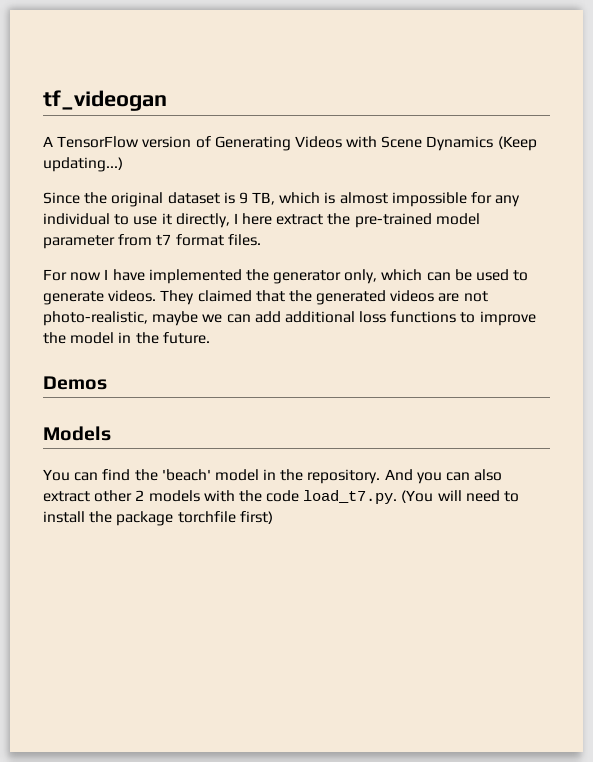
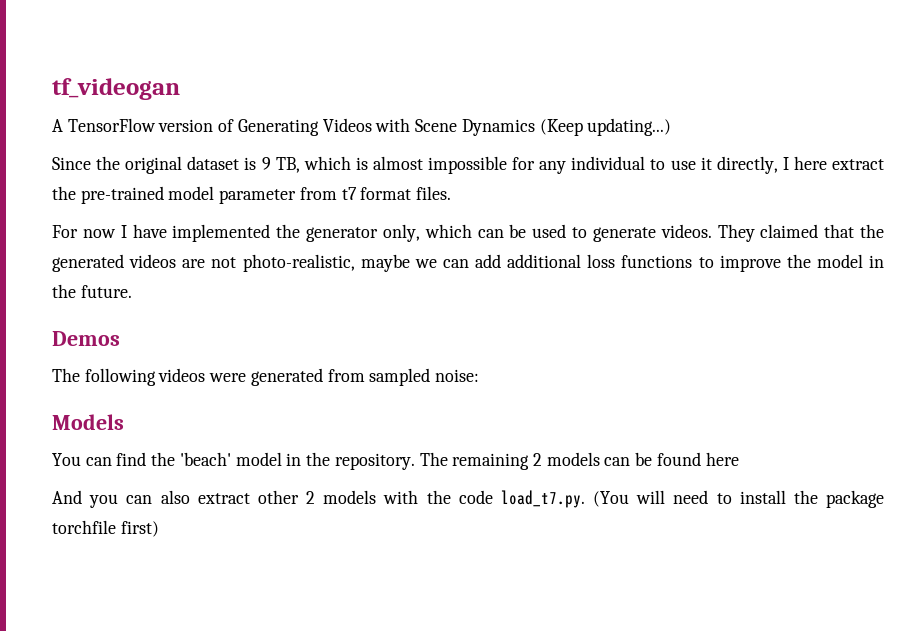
(107, 383) none -> [52,368,480,386] // The following videos were generated from sampled noise:
(381, 476) none -> [419,452,739,470] The remaining 2 models can be found here //

